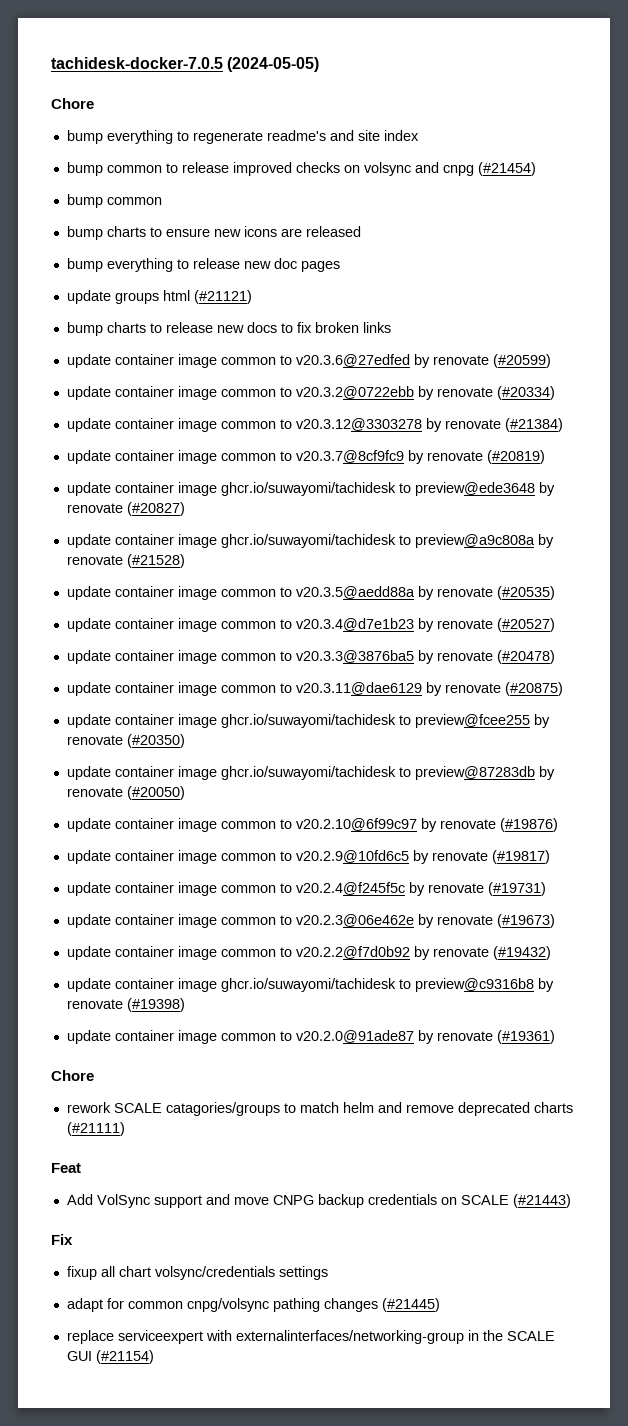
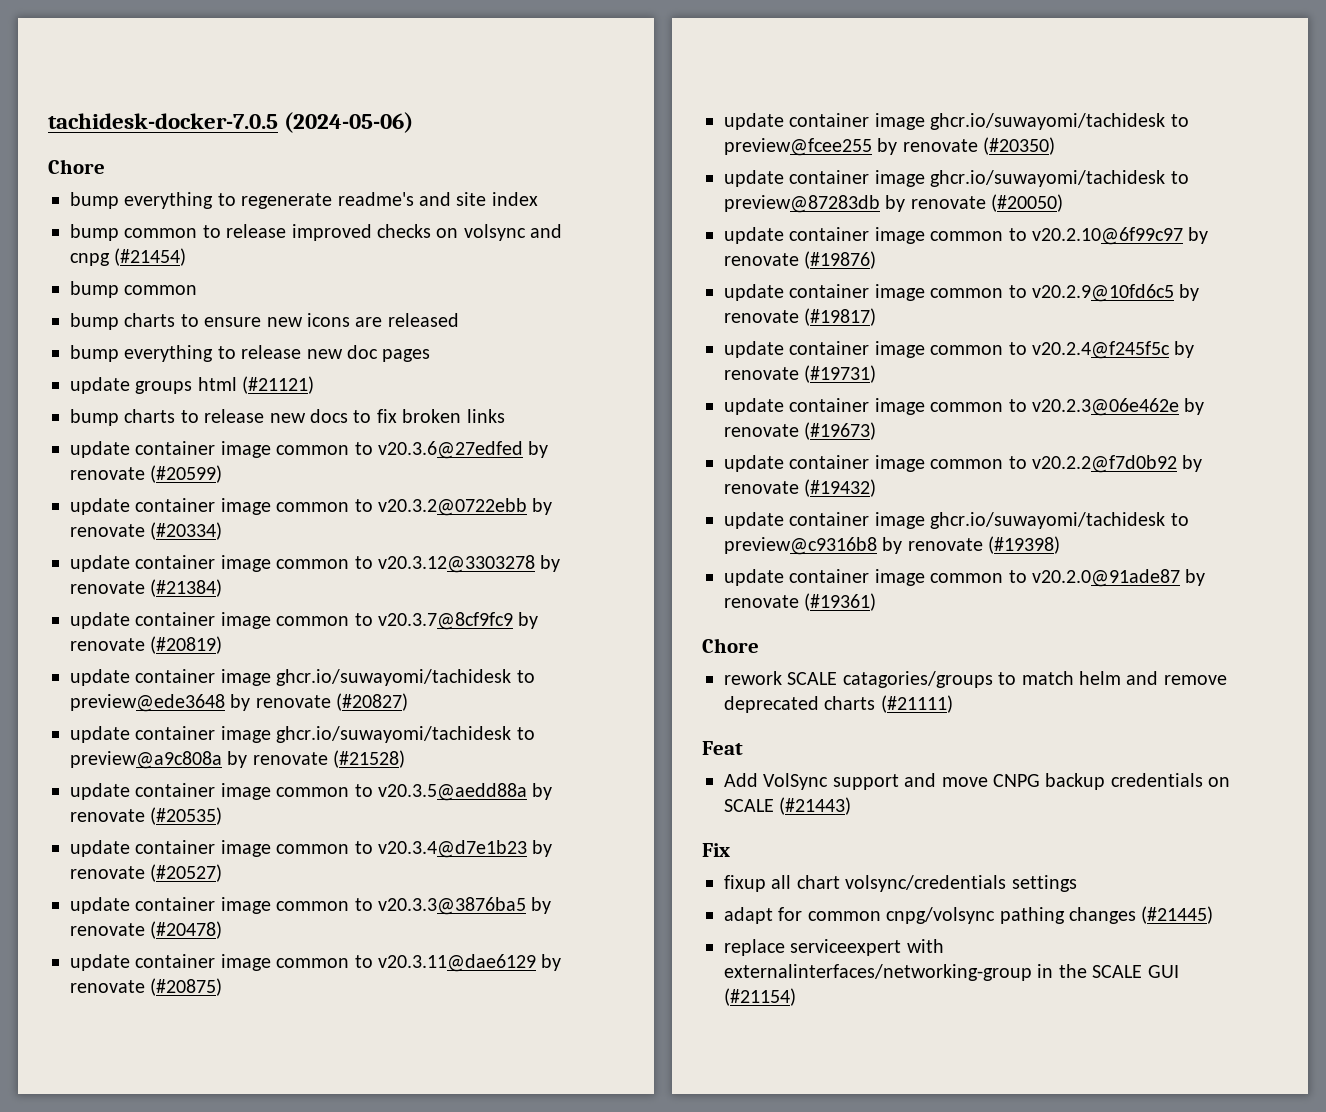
[227,57,320,72] (2024-05-05) -> [284,112,414,133] (2024-05-06)

